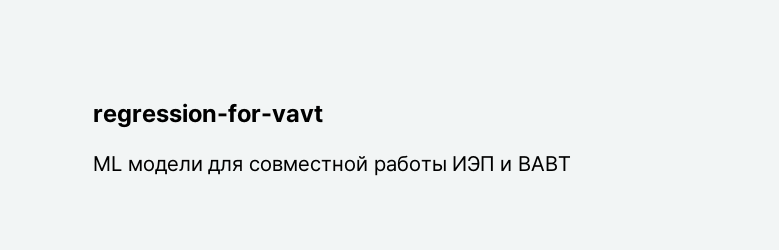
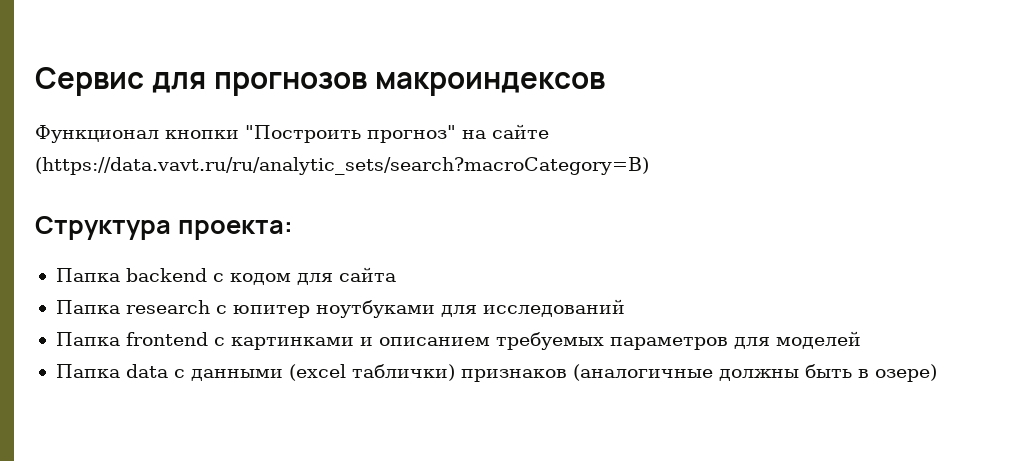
[93,103,323,128] [93,155,571,176] regression-for-vavt // ML модели для совместной работы ИЭП и ВАВТ -> [35,67,605,96] [35,124,549,143] [35,157,649,175] [35,216,293,240] [55,267,396,285] [55,299,625,318] [55,331,861,350] [55,364,937,382] Сервис для прогнозов макроиндексов // Функционал кнопки "Построить прогноз" на сайте (https://data.vavt.ru/ru/analytic_sets/search?macroCategory=B) // Структура проекта: // Папка backend с кодом для сайта // Папка research с юпитер ноутбуками для исследований // Папка frontend с картинками и описанием требуемых параметров для моделей // Папка data с данными (excel таблички) признаков (аналогичные должны быть в озере)

